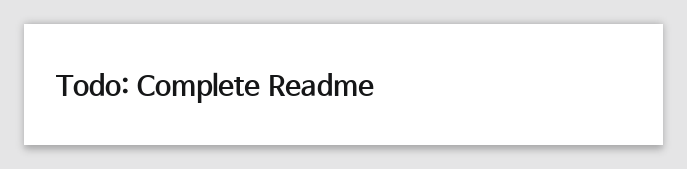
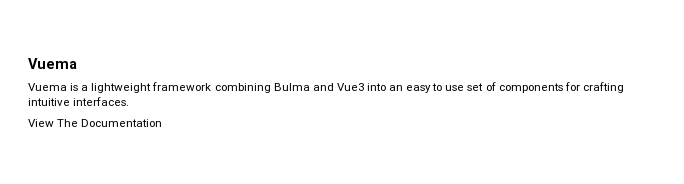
[56,72,375,103] Todo: Complete Readme -> [28,58,77,69] [28,82,624,93] [28,97,130,106] [28,119,163,127] Vuema // Vuema is a lightweight framework combining Bulma and Vue3 into an easy to use set of components for crafting intuitive interfaces. // View The Documentation

